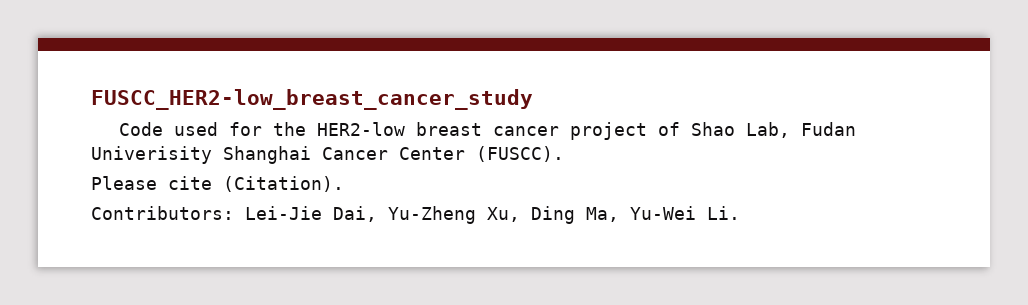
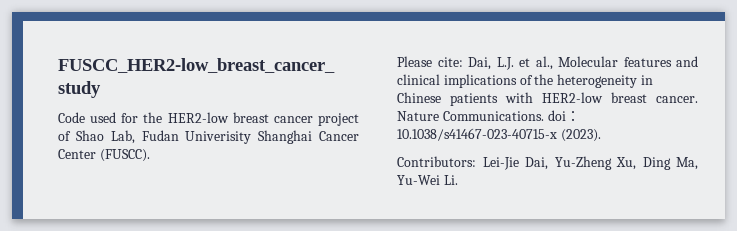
[168,176,344,192] cite (Citation). -> [437,56,698,70] [397,74,653,88] [397,92,698,106] [397,110,580,121] [397,128,601,142] cite: Dai, L.J. et al., Molecular features and clinical implications of the heterogeneity in Chinese patients with HER2-low breast cancer. Nature Communications. doi：10.1038/s41467-023-40715-x (2023).

